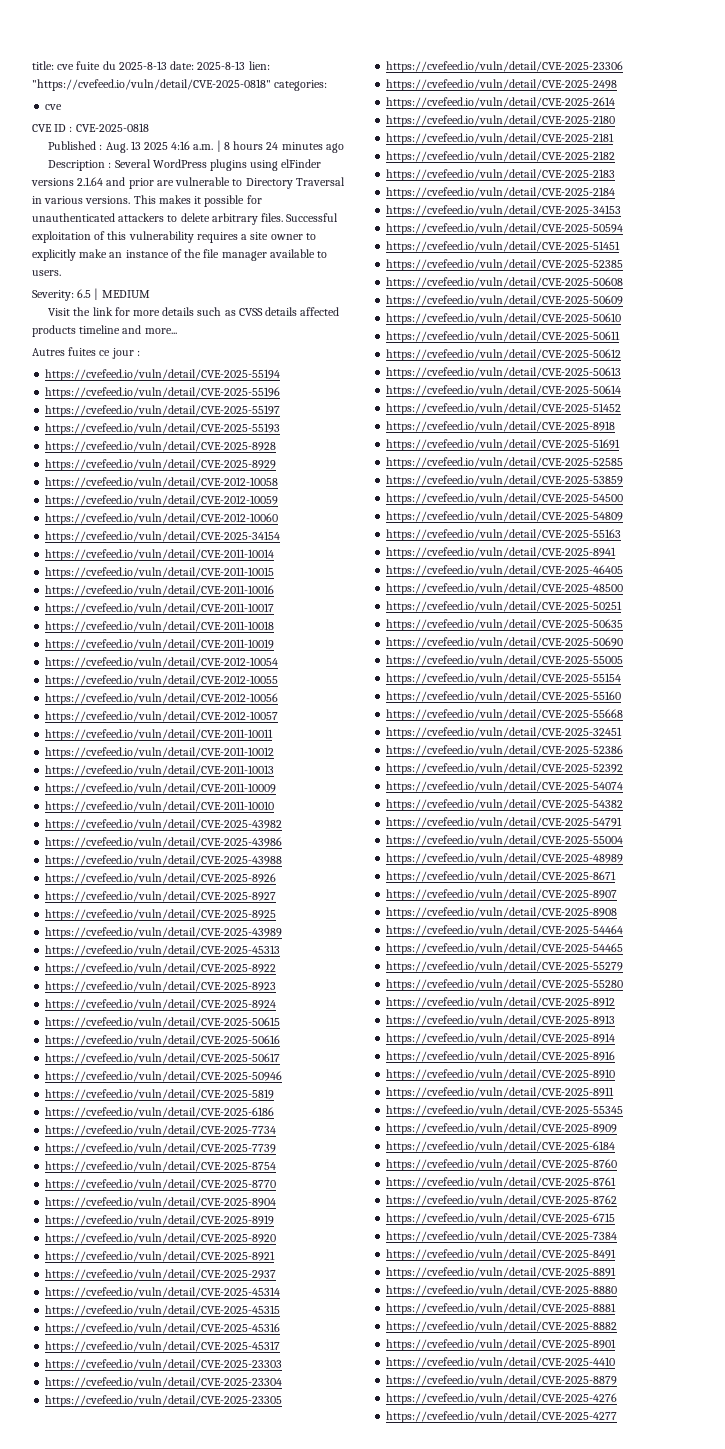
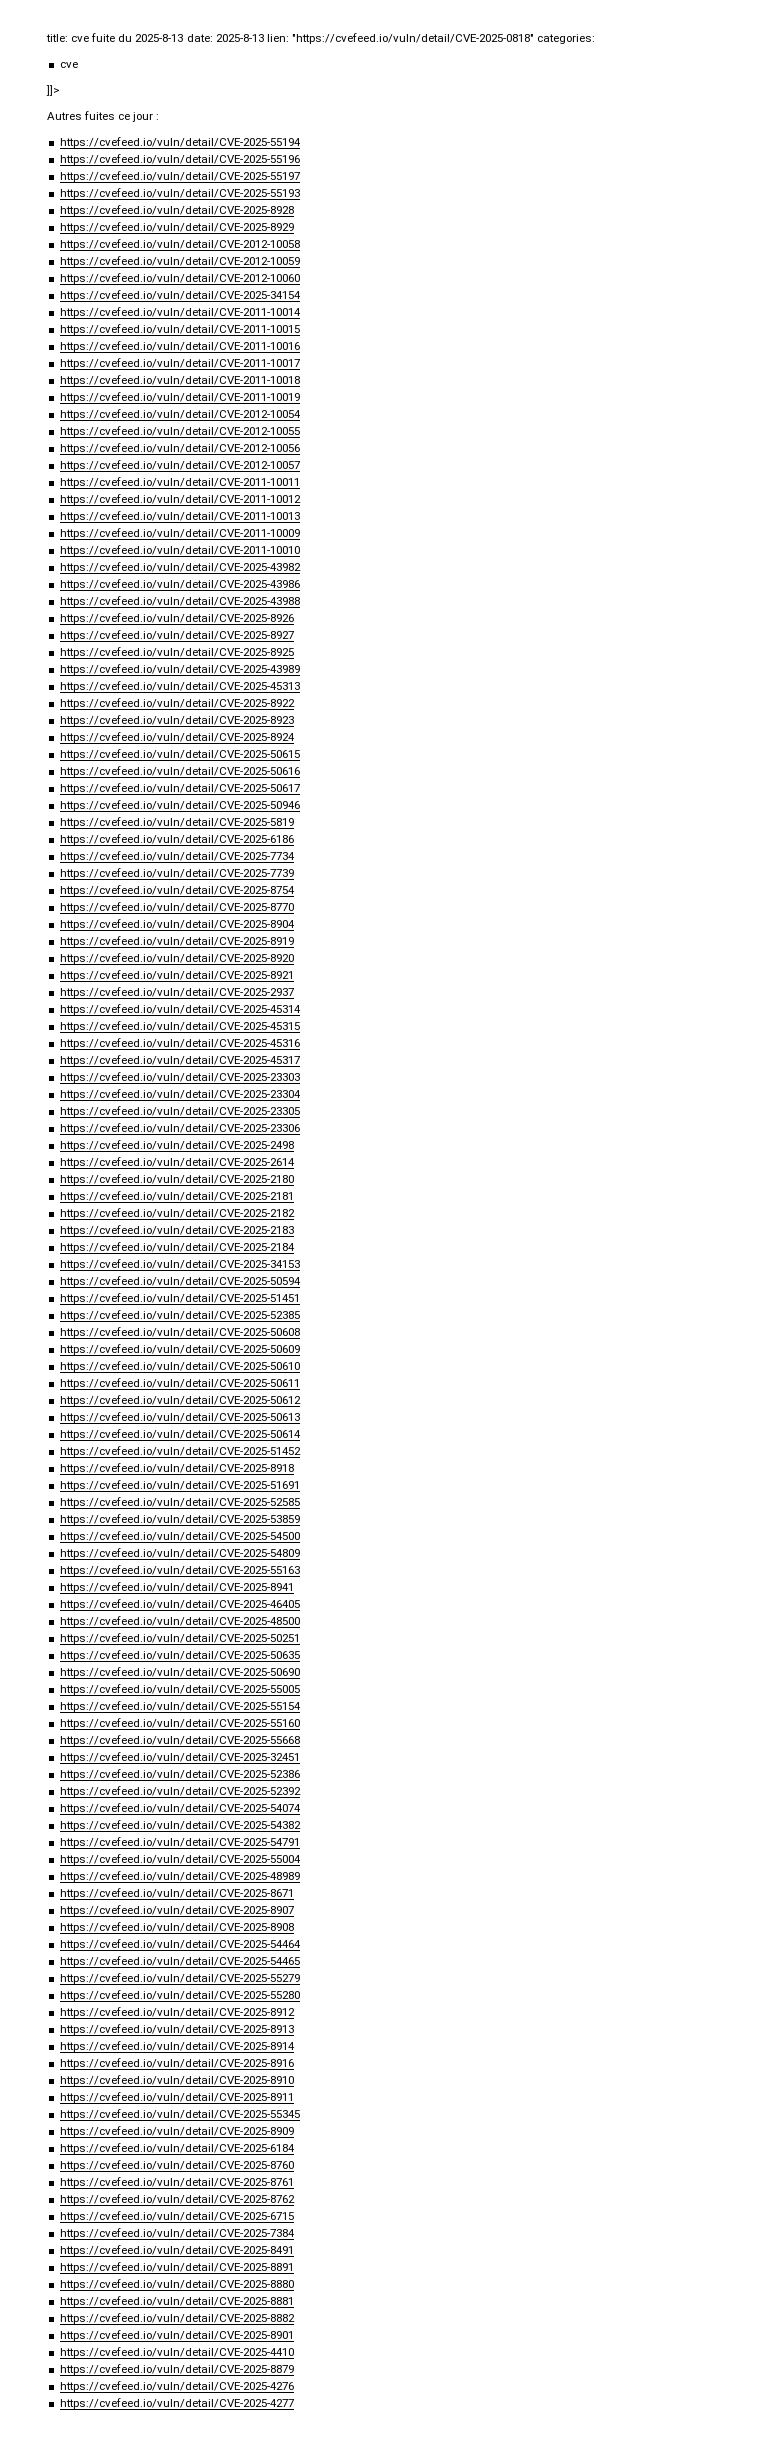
[32,123,149,132] [48,140,344,153] [48,159,322,171] [31,177,345,189] [32,195,262,207] [32,213,339,225] [32,231,316,243] [32,249,328,261] [32,270,61,276] [32,288,150,301] [48,307,340,316] [32,325,177,337] CVE ID : CVE-2025-0818 // Published : Aug. 13 2025 4:16 a.m. | 8 hours 24 minutes ago // Description : Several WordPress plugins using elFinder versions 2.1.64 and prior are vulnerable to Directory Traversal in various versions. This makes it possible for unauthenticated attackers to delete arbitrary files. Successful exploitation of this vulnerability requires a site owner to explicitly make an instance of the file manager available to users. // Severity: 6.5 | MEDIUM // Visit the link for more details such as CVSS details affected products timeline and more... -> [46,85,60,96] ]]>

